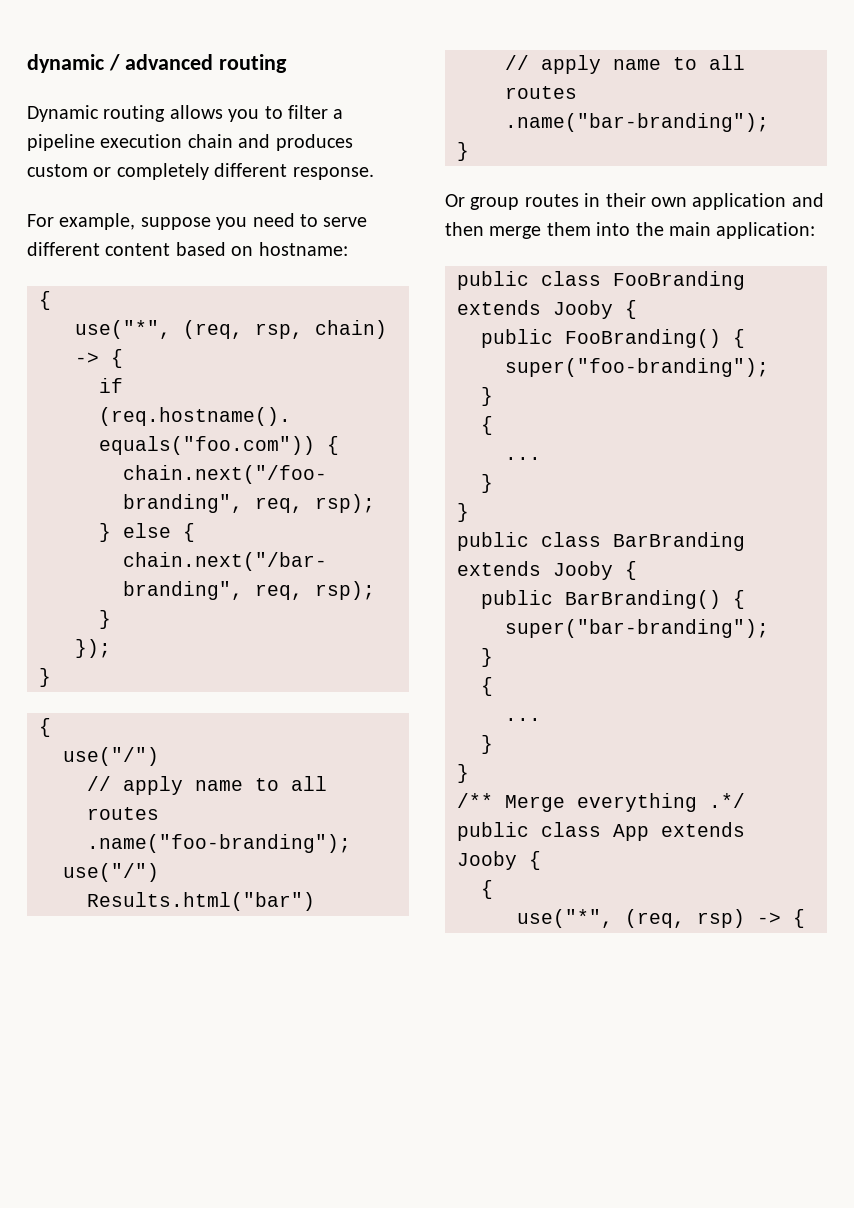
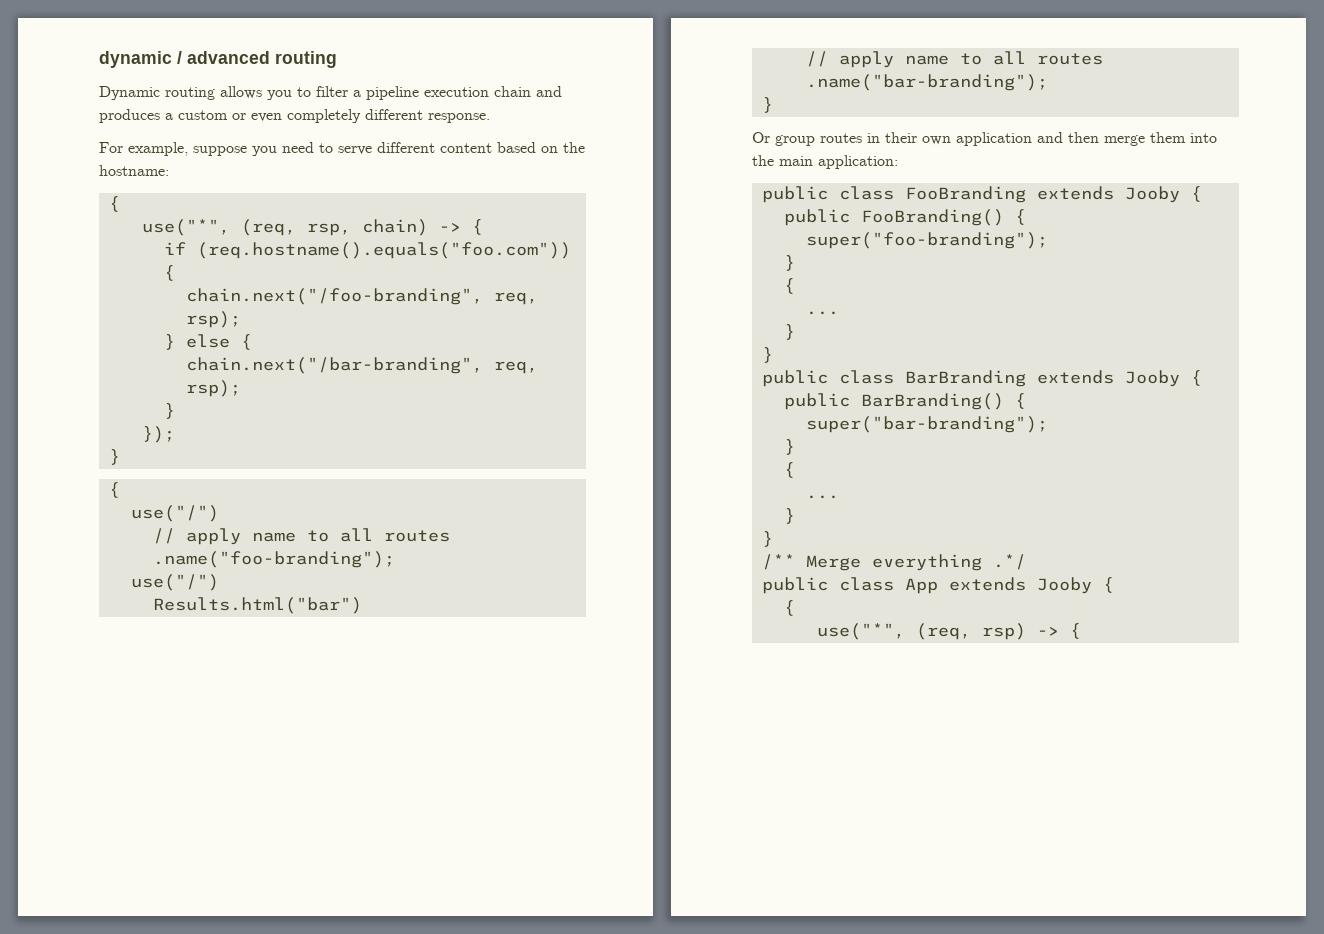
(353, 142) none -> [165,113,173,120] a
(112, 172) none -> [251,113,282,122] even
(254, 251) none -> [563,142,585,153] the

